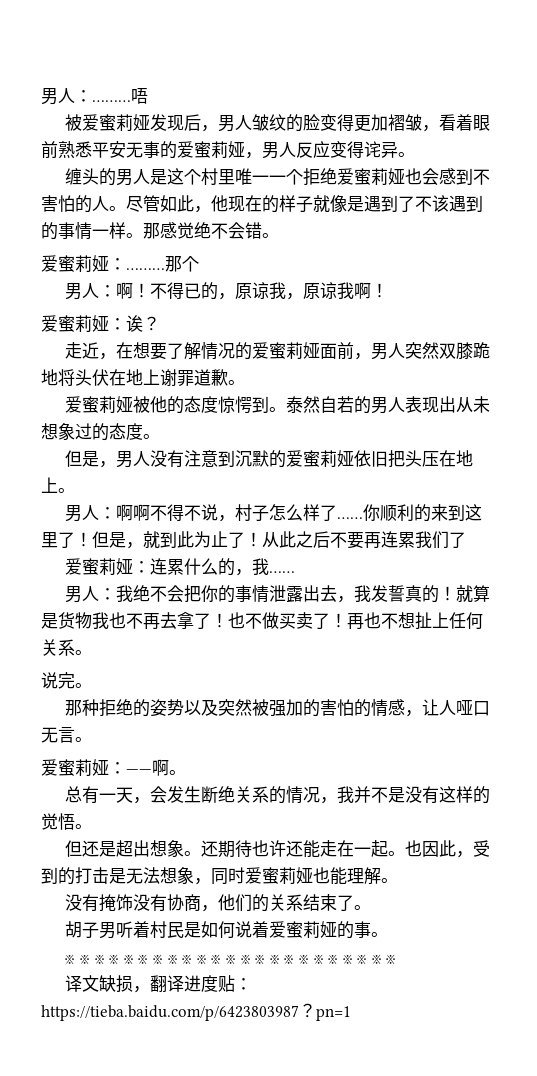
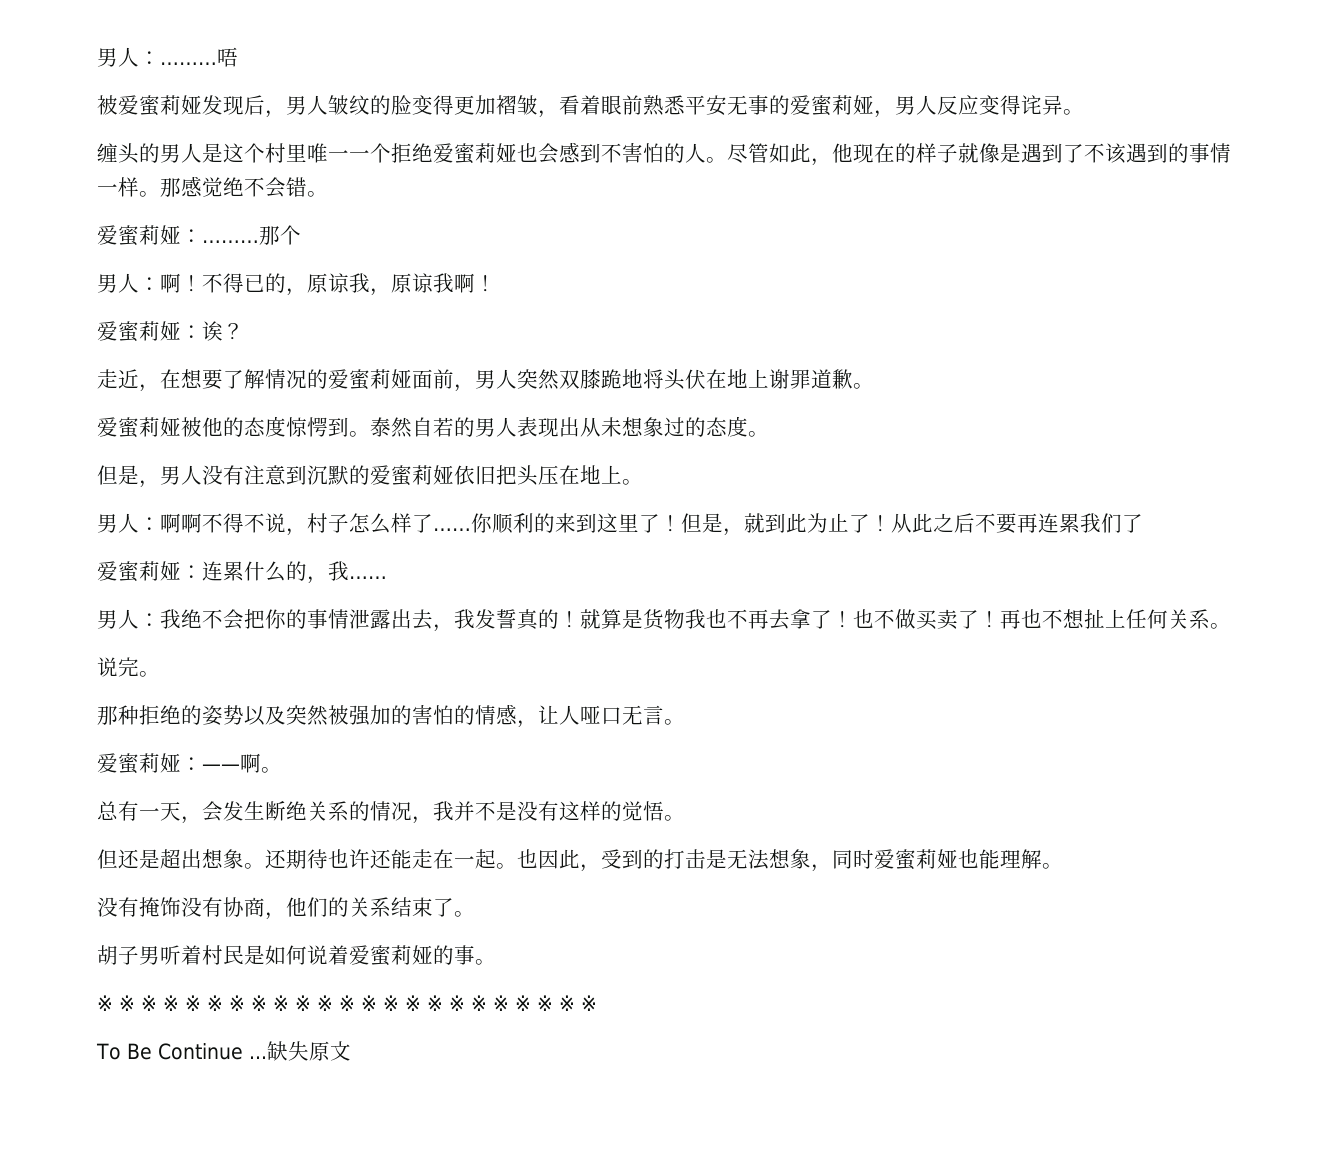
[65,975,253,993] [41,1003,351,1021] 译文缺损，翻译进度贴：https://tieba.baidu.com/p/6423803987？pn=1 -> [96,1041,351,1061] To Be Continue ...缺失原文

